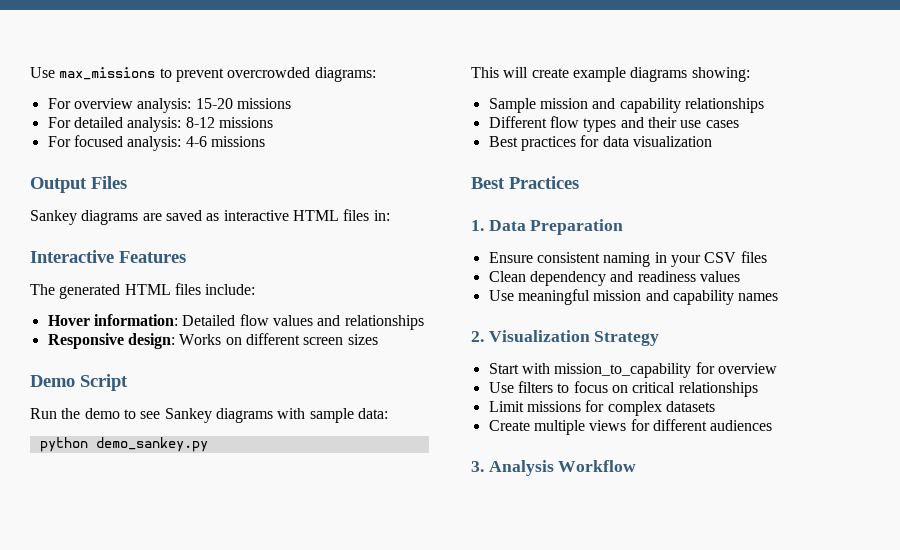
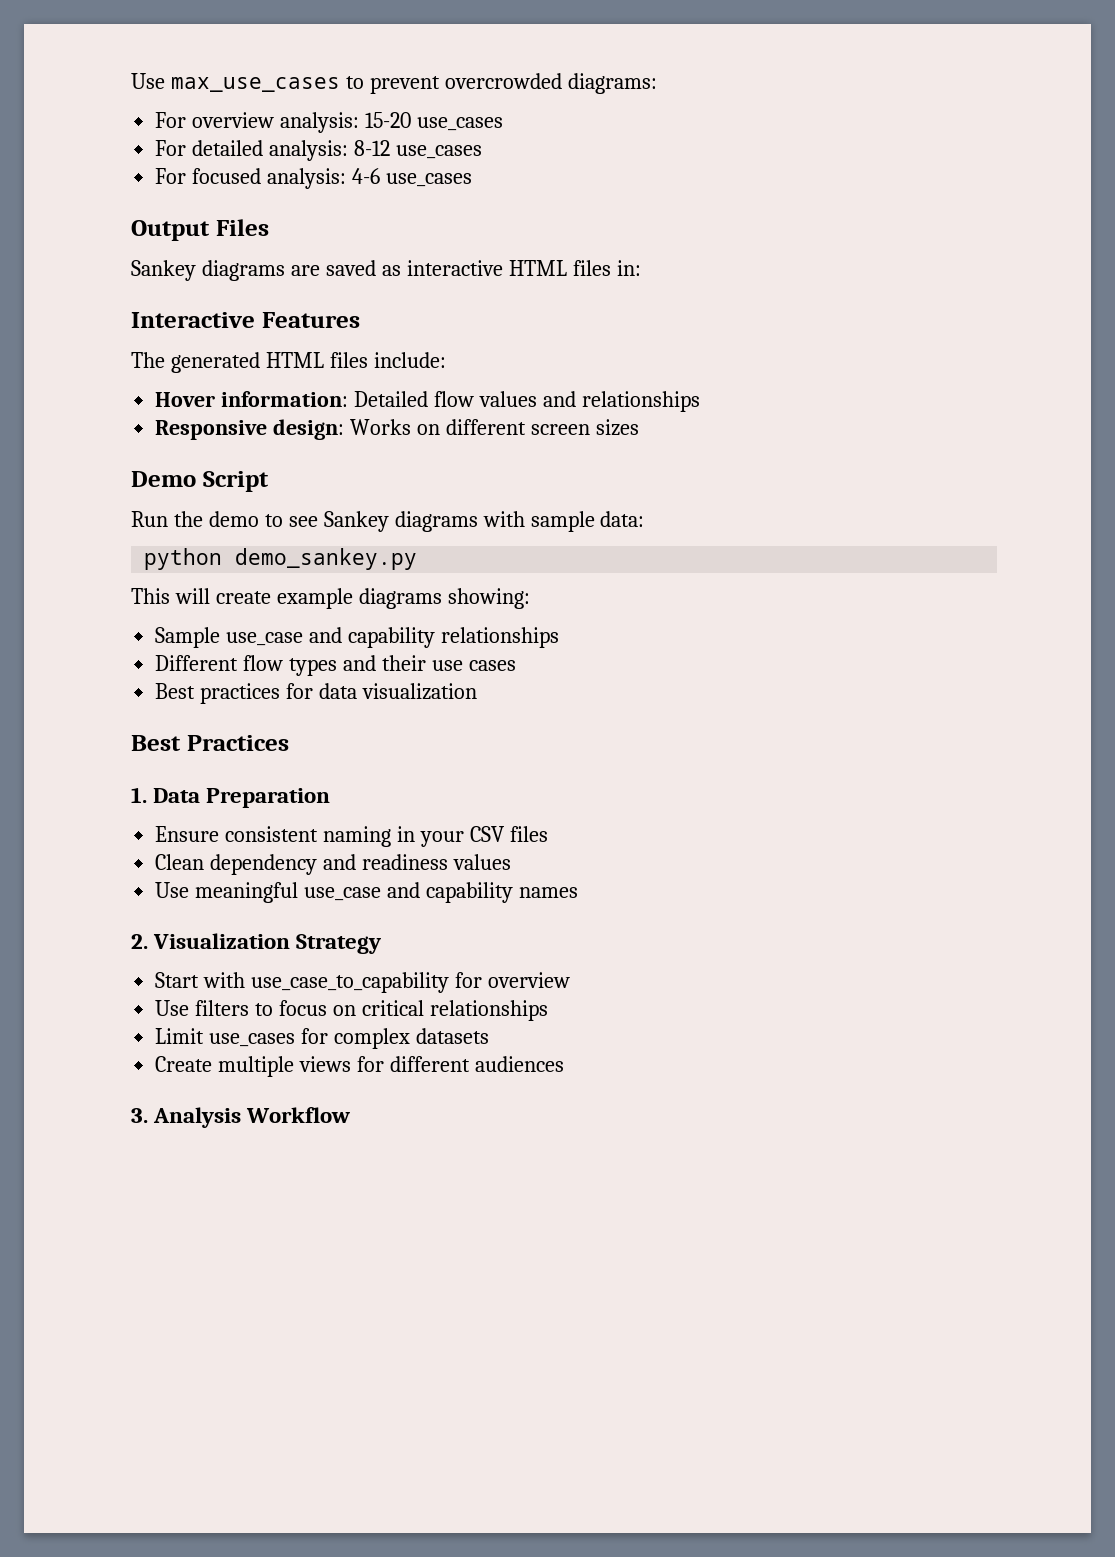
[30,67,156,80] Use max_missions -> [131,73,340,92] Use max_use_cases
[236,98,291,109] missions -> [416,117,503,131] use_cases
[218,117,273,128] missions -> [395,145,482,159] use_cases
[210,136,265,147] missions -> [385,173,472,187] use_cases
[539,98,588,109] mission -> [226,632,304,646] use_case
[593,290,642,301] mission -> [304,887,382,901] use_case
[554,363,692,378] mission_to_capability -> [251,972,450,993] use_case_to_capability
[526,401,581,412] missions -> [209,1033,296,1047] use_cases

